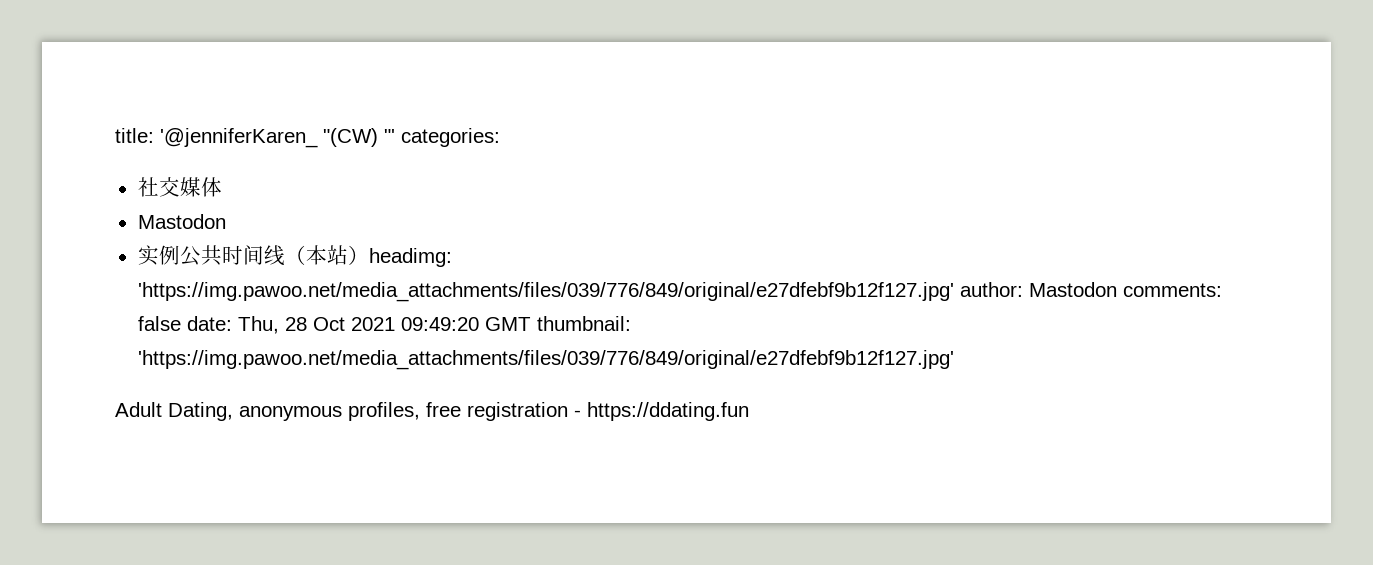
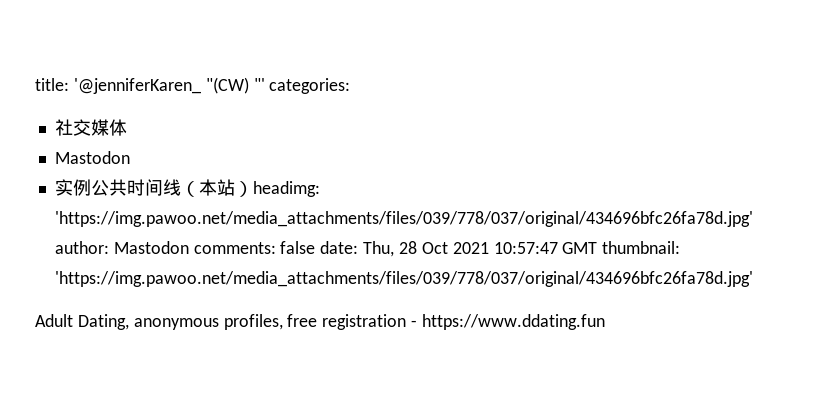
[137,282,954,302] 'https://img.pawoo.net/media_attachments/files/039/776/849/original/e27dfebf9b12f127.jpg' -> [54,211,753,227] 'https://img.pawoo.net/media_attachments/files/039/778/037/original/434696bfc26fa78d.jpg'
[400,317,479,331] 09:49:20 -> [493,242,558,254] 10:57:47
[137,350,954,370] 'https://img.pawoo.net/media_attachments/files/039/776/849/original/e27dfebf9b12f127.jpg' -> [54,271,753,287] 'https://img.pawoo.net/media_attachments/files/039/778/037/original/434696bfc26fa78d.jpg'
[587,402,749,421] https://ddating.fun -> [422,314,606,330] https://www.ddating.fun

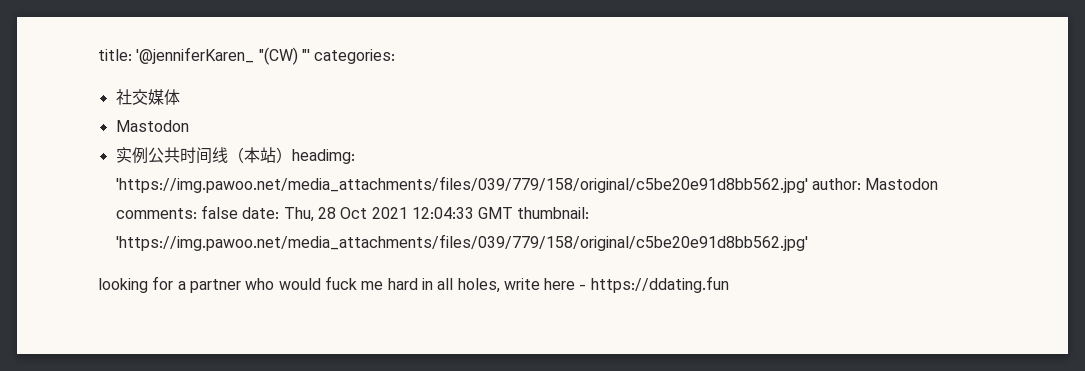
[54,211,753,227] 'https://img.pawoo.net/media_attachments/files/039/778/037/original/434696bfc26fa78d.jpg' -> [115,176,808,193] 'https://img.pawoo.net/media_attachments/files/039/779/158/original/c5be20e91d8bb562.jpg'
[493,242,558,254] 10:57:47 -> [411,207,474,219] 12:04:33
[54,271,753,287] [35,314,606,330] 'https://img.pawoo.net/media_attachments/files/039/778/037/original/434696bfc26fa78d.jpg' // Adult Dating, anonymous profiles, free registration - https://www.ddating.fun -> [115,234,808,251] [98,276,729,293] 'https://img.pawoo.net/media_attachments/files/039/779/158/original/c5be20e91d8bb562.jpg' // looking for a partner who would fuck me hard in all holes, write here - https://ddating.fun

